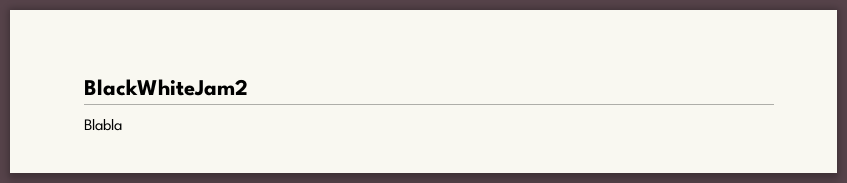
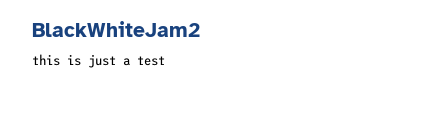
[84,119,122,131] Blabla -> [32,54,165,68] this is just a test

